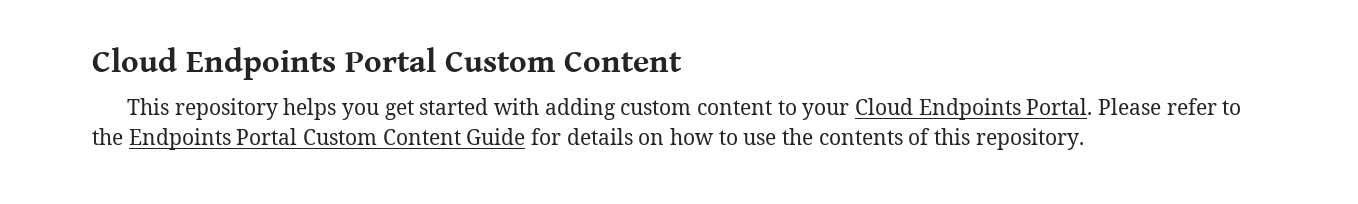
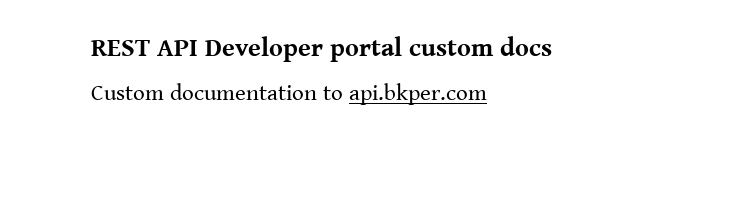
[92,47,682,80] [126,98,1242,120] [92,128,1084,150] Cloud Endpoints Portal Custom Content // This repository helps you get started with adding custom content to your Cloud Endpoints Portal. Please refer to the Endpoints Portal Custom Content Guide for details on how to use the contents of this repository. -> [91,36,553,62] [91,83,488,105] REST API Developer portal custom docs // Custom documentation to api.bkper.com

